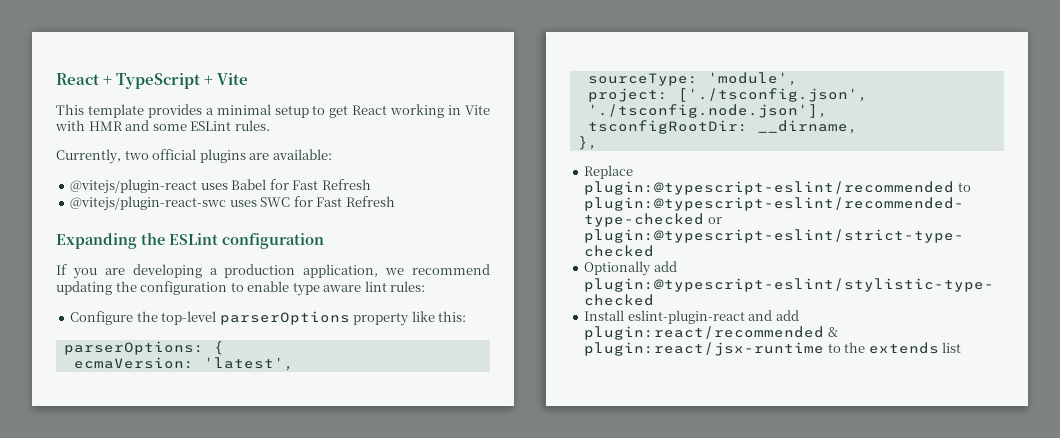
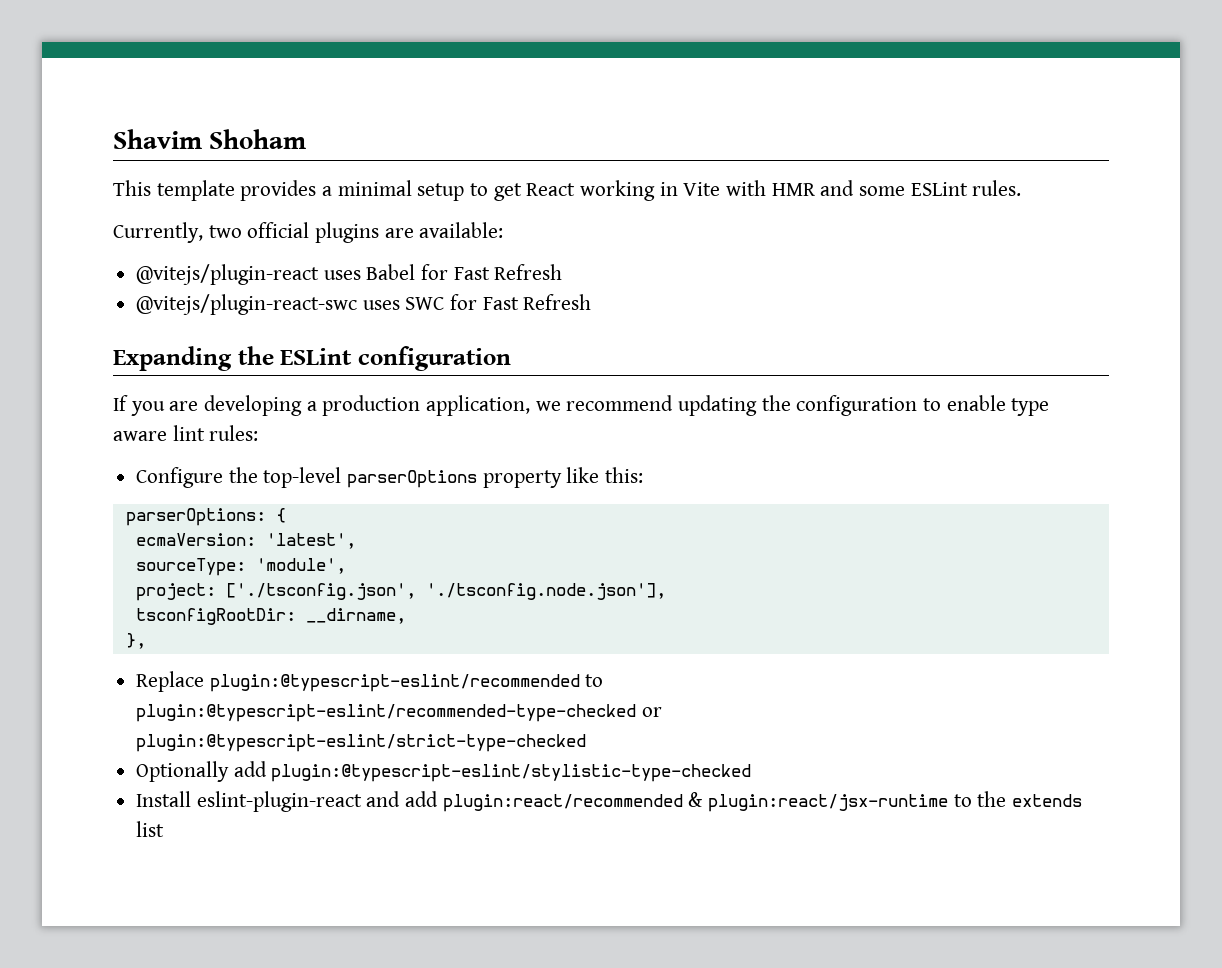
[56,73,249,89] React + TypeScript + Vite -> [113,129,307,149] Shavim Shoham

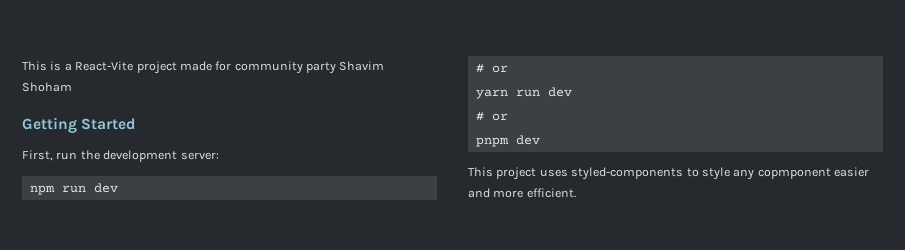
[113,129,307,149] [113,180,1022,201] [113,222,504,243] [136,264,563,285] [136,294,592,315] [113,346,511,371] [113,395,1050,416] [113,425,259,441] [136,467,644,488] [125,508,286,526] [135,533,356,549] [135,558,346,576] [135,583,666,601] [135,608,406,625] [125,633,146,649] [136,671,604,692] [136,704,662,722] [136,734,587,752] [136,761,752,782] [136,791,1083,812] [136,821,165,837] Shavim Shoham // This template provides a minimal setup to get React working in Vite with HMR and some ESLint rules. // Currently, two official plugins are available: // @vitejs/plugin-react uses Babel for Fast Refresh // @vitejs/plugin-react-swc uses SWC for Fast Refresh // Expanding the ESLint configuration // If you are developing a production application, we recommend updating the configuration to enable type aware lint rules: // Configure the top-level parserOptions property like this: // parserOptions: { // ecmaVersion: 'latest', // sourceType: 'module', // project: ['./tsconfig.json', './tsconfig.node.json'], // tsconfigRootDir: __dirname, // }, // Replace plugin:@typescript-eslint/recommended to plugin:@typescript-eslint/recommended-type-checked or plugin:@typescript-eslint/strict-type-checked // Optionally add plugin:@typescript-eslint/stylistic-type-checked // Install eslint-plugin-react and add plugin:react/recommended & plugin:react/jsx-runtime to the extends list -> [22,61,385,74] [22,82,72,92] [22,117,137,133] [22,150,219,162] [29,183,118,195] [475,64,508,73] [475,87,572,99] [475,112,508,121] [475,135,540,147] [468,167,869,180] [468,188,576,198] This is a React-Vite project made for community party Shavim Shoham // Getting Started // First, run the development server: // npm run dev // # or // yarn run dev // # or // pnpm dev // This project uses styled-components to style any copmponent easier and more efficient.

